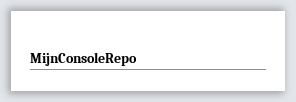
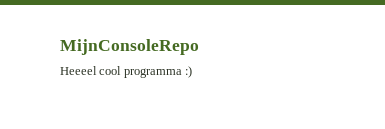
(137, 59) none -> [60,66,193,78] // Heeeel cool programma :)

